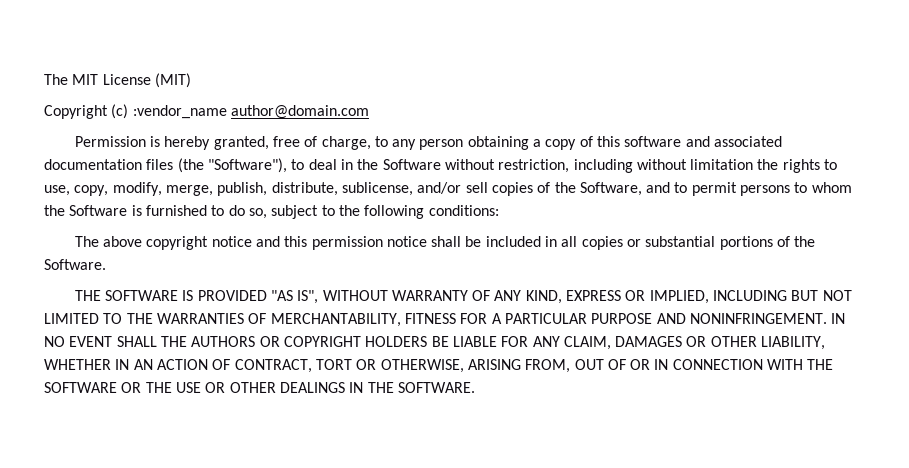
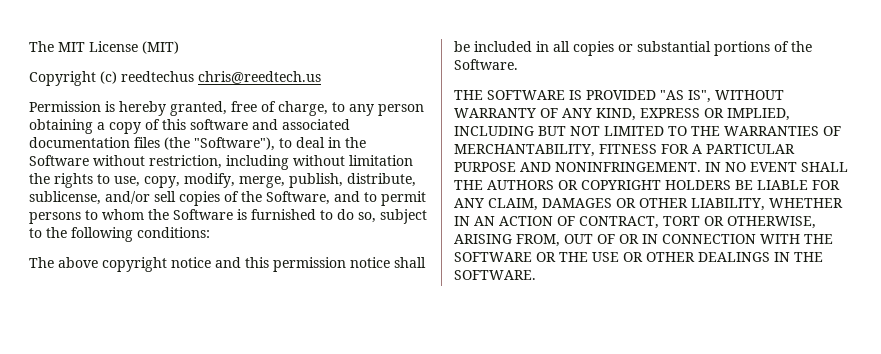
[132,105,369,119] :vendor_name author@domain.com -> [121,71,321,84] reedtechus chris@reedtech.us

